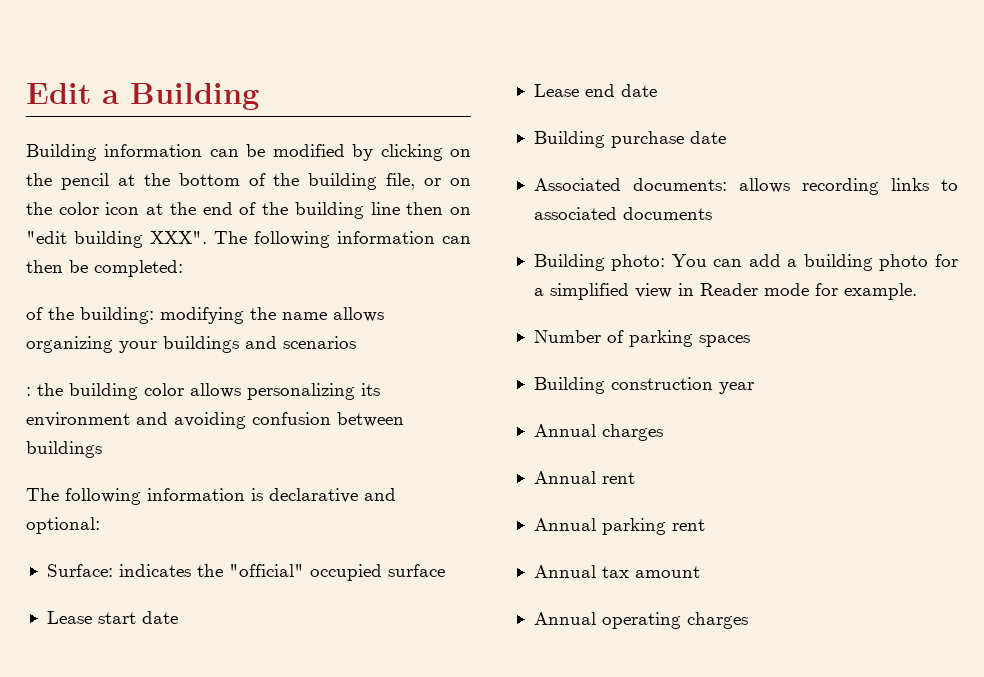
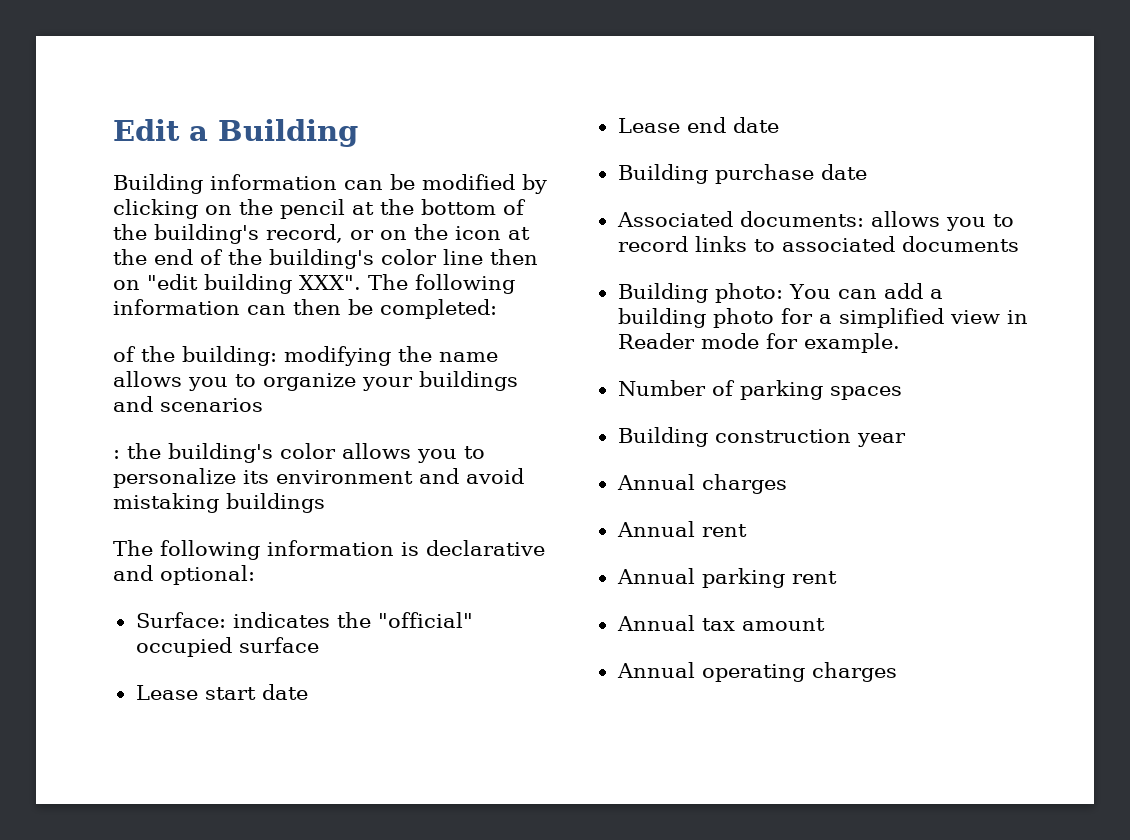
[308,173,416,190] building file, -> [154,224,343,244] building's record,
[58,202,99,215] color -> (448, 232) none
[294,202,364,219] building -> [269,249,437,269] building's color
[26,336,113,353] organizing -> [188,373,356,391] you to organize
[69,383,138,400] building -> [168,443,273,463] building's
[247,383,380,400] [26,412,404,429] personalizing its environment and avoiding confusion between -> [417,446,485,463] [113,468,524,488] [113,493,219,513] you to personalize its environment and avoid mistaking
[801,178,879,195] recording -> [945,214,1014,231] [617,236,688,252] you to record

